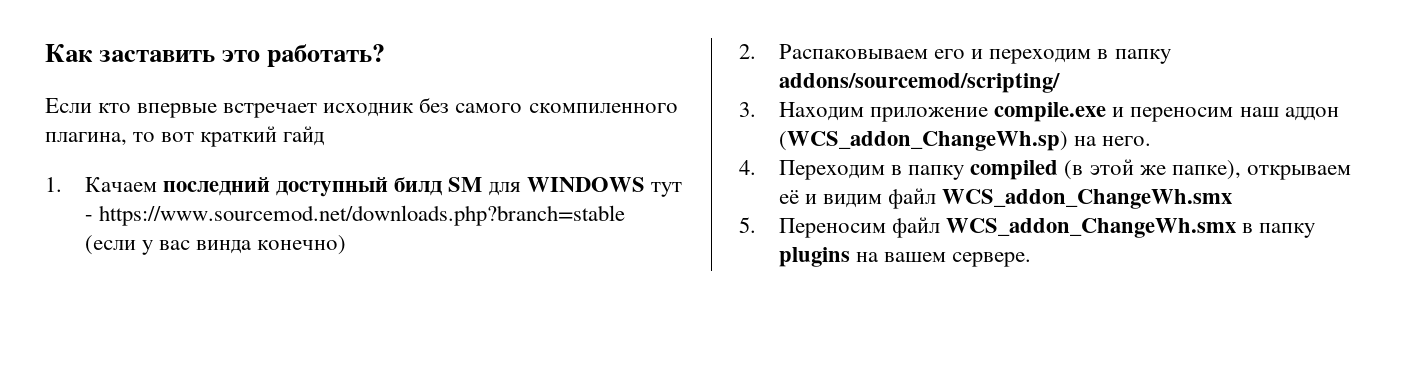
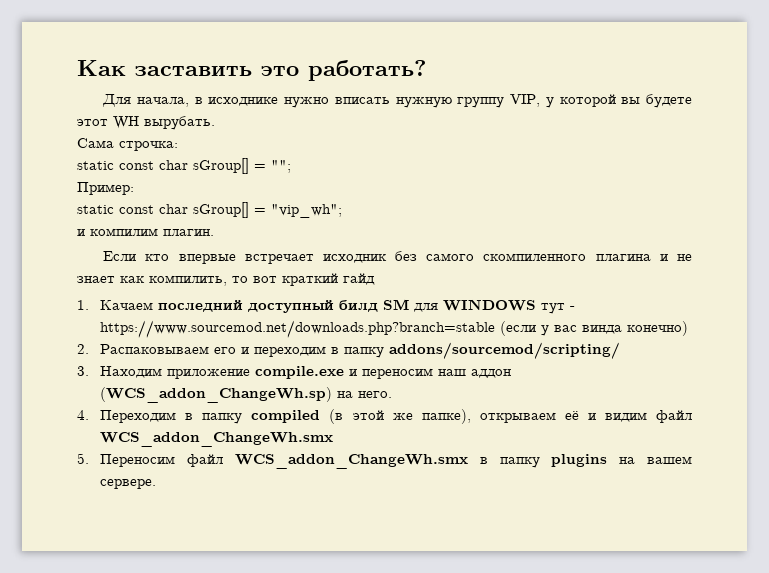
(386, 55) none -> [102,94,692,108] [77,116,215,130] [77,138,178,151] [77,158,291,174] [77,182,134,195] [77,202,342,218] [77,228,214,236] // Для начала, в исходнике нужно вписать нужную группу VIP, у которой вы будете этот WH вырубать. // Сама строчка: // static const char sGroup[] = ""; // Пример: // static const char sGroup[] = "vip_wh"; // и компилим плагин.
[45,132,127,146] плагина, -> [595,254,692,261] [77,275,227,286] плагина и не знает как компилить,

